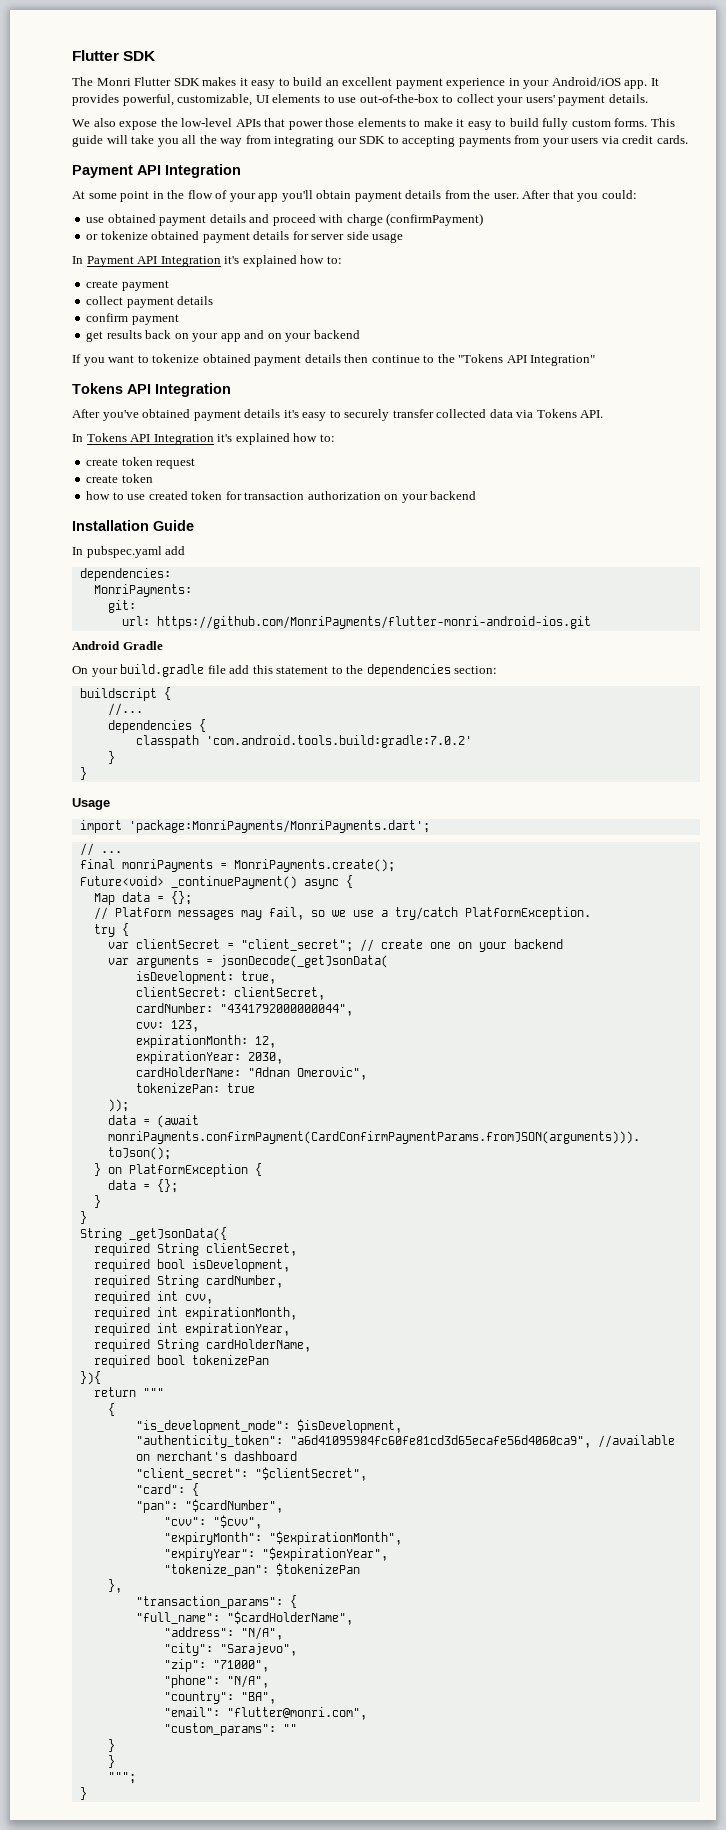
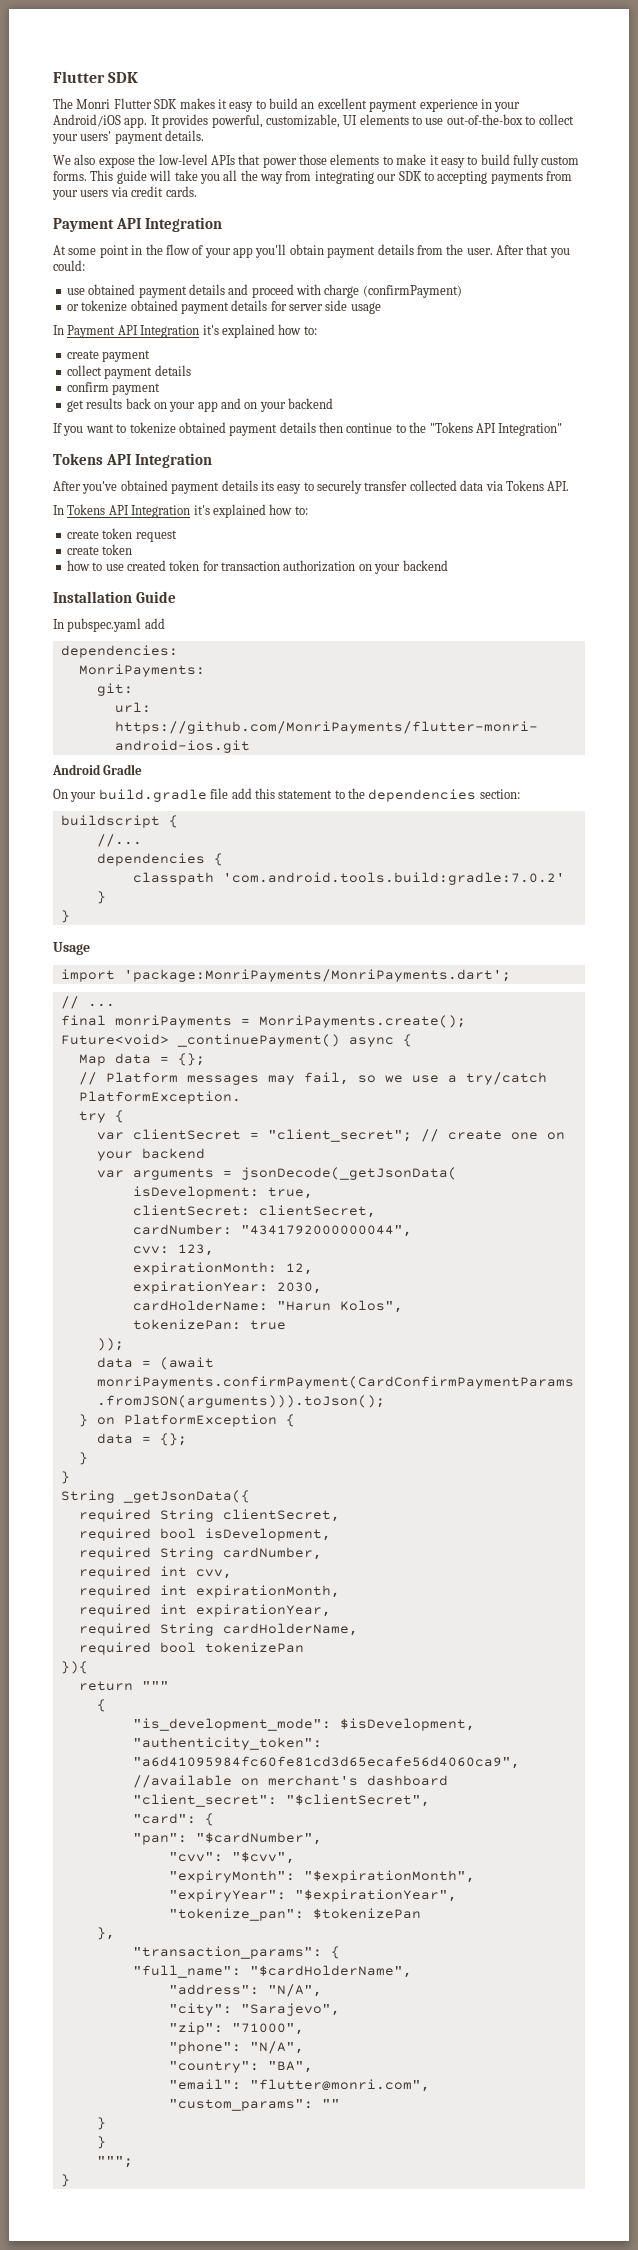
[283,410,299,418] it's -> [260,481,274,491] its
[247,1067,367,1080] "Adnan Omerovic", -> [276,1300,403,1313] "Harun Kolos",

